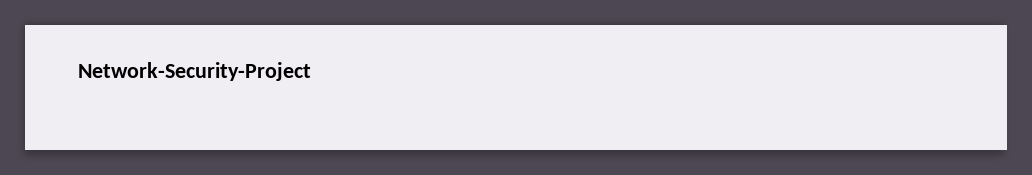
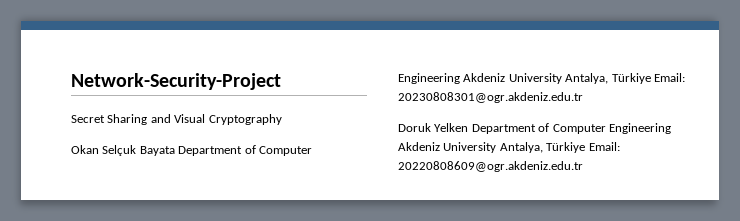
(311, 71) none -> [71,114,282,125] [71,145,312,156] [398,73,685,84] [398,92,583,103] [398,123,671,134] [398,142,620,153] [398,161,583,172] // Secret Sharing and Visual Cryptography // Okan Selçuk Bayata Department of Computer Engineering Akdeniz University Antalya, Türkiye Email: 20230808301@ogr.akdeniz.edu.tr // Doruk Yelken Department of Computer Engineering Akdeniz University Antalya, Türkiye Email: 20220808609@ogr.akdeniz.edu.tr

